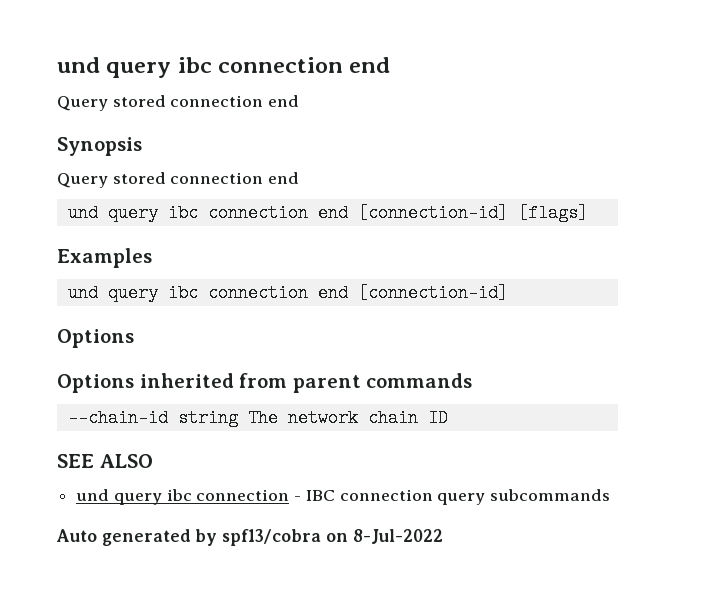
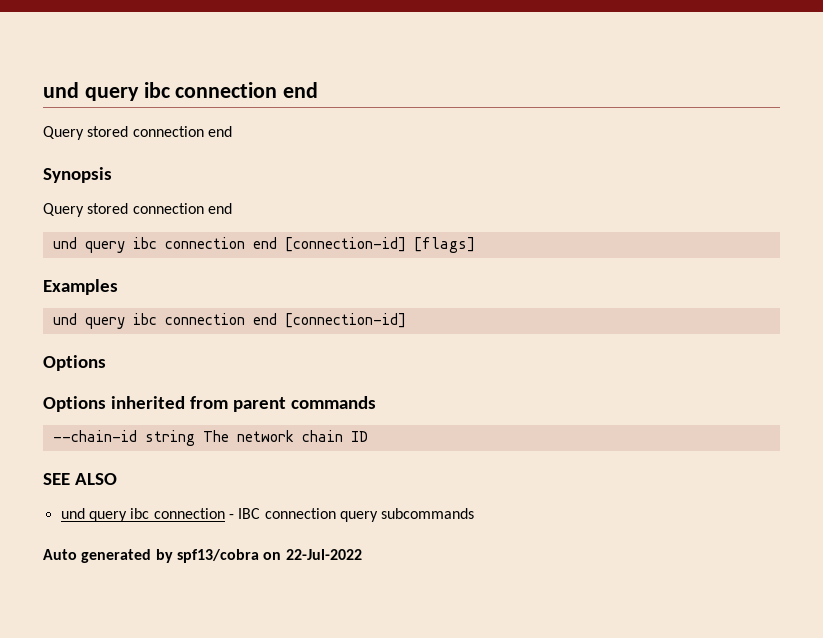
[352,529,443,544] 8-Jul-2022 -> [285,549,362,560] 22-Jul-2022

